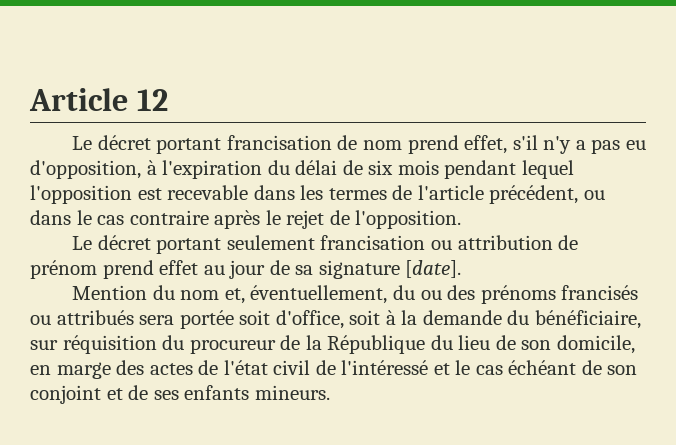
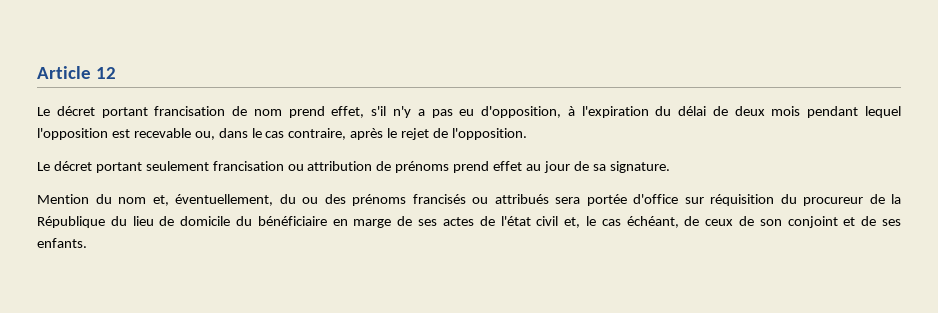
[368,160,394,175] six -> [734,106,765,116] deux
[253,185,605,204] dans les termes de l'article précédent, ou -> [194,131,215,140] ou,
[129,210,209,225] contraire -> [288,128,347,140] contraire,
[30,260,97,279] prénom -> [395,161,450,173] prénoms
[318,260,462,279] signature [date]. -> [609,161,670,173] signature.
[239,310,641,329] soit d'office, soit à la demande du bénéficiaire, -> [633,194,678,204] d'office
[521,335,635,354] [30,360,577,379] son domicile, en marge des actes de l'état civil de l'intéressé et le cas échéant -> [180,216,734,228] domicile du bénéficiaire en marge de ses actes de l'état civil et, le cas échéant, de ceux
[184,385,330,400] enfants mineurs. -> [37,238,87,248] enfants.

